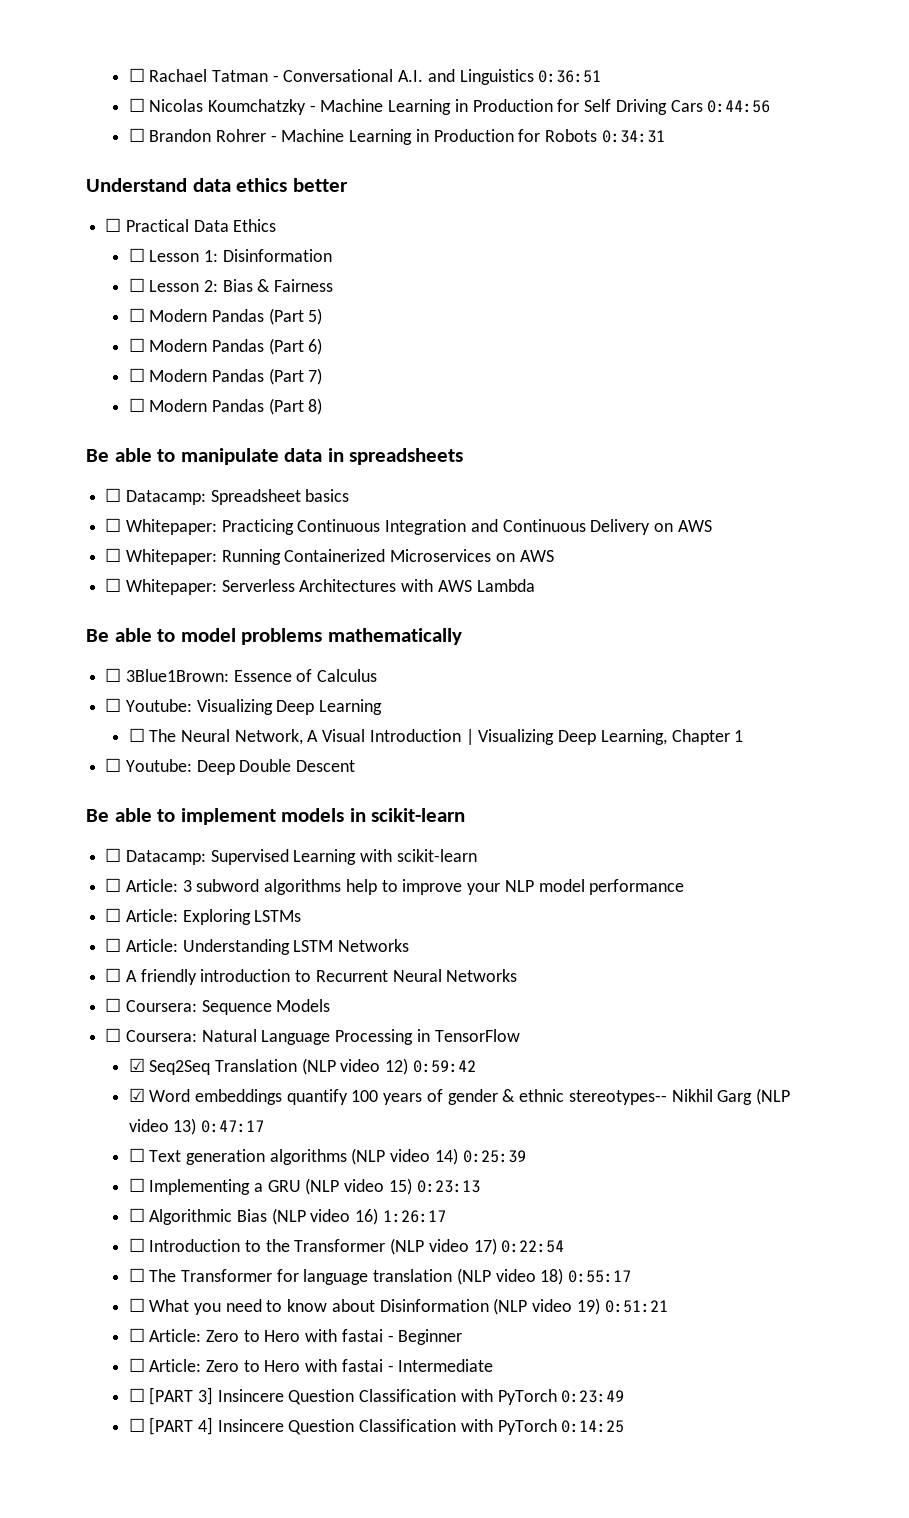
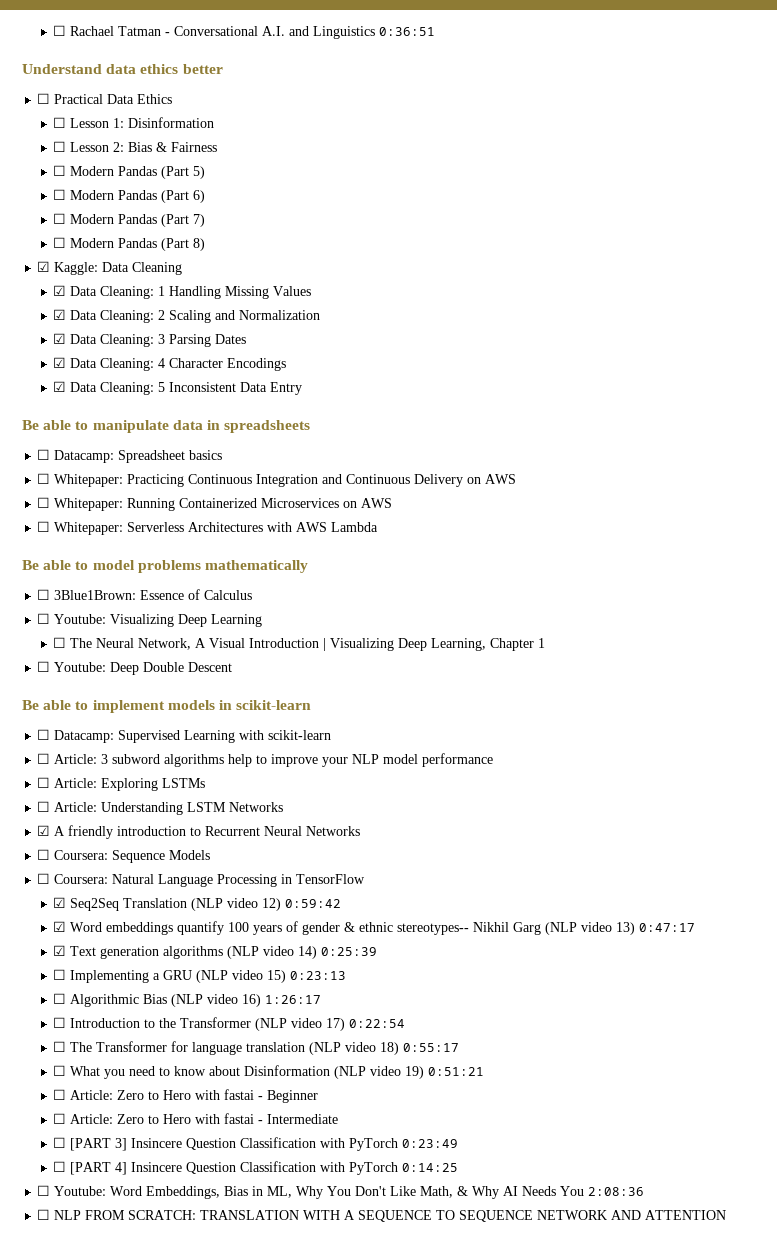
[128,98,771,115] [128,128,665,145] // ☐ Nicolas Koumchatzky - Machine Learning in Production for Self Driving Cars 0:44:56 // ☐ Brandon Rohrer - Machine Learning in Production for Robots 0:34:31 -> (436, 31) none
(323, 406) none -> [37,261,183,275] [53,285,312,299] [53,309,321,323] [53,333,247,347] [53,357,287,371] [53,381,303,395] // ☑ Kaggle: Data Cleaning // ☑ Data Cleaning: 1 Handling Missing Values // ☑ Data Cleaning: 2 Scaling and Normalization // ☑ Data Cleaning: 3 Parsing Dates // ☑ Data Cleaning: 4 Character Encodings // ☑ Data Cleaning: 5 Inconsistent Data Entry
[105,968,122,982] ☐ -> [37,825,51,836] ☑
[128,1148,145,1162] ☐ -> [53,945,67,956] ☑
(625, 1426) none -> [37,1185,645,1199] [37,1209,727,1222] // ☐ Youtube: Word Embeddings, Bias in ML, Why You Don't Like Math, & Why AI Needs You 2:08:36 // ☐ NLP FROM SCRATCH: TRANSLATION WITH A SEQUENCE TO SEQUENCE NETWORK AND ATTENTION

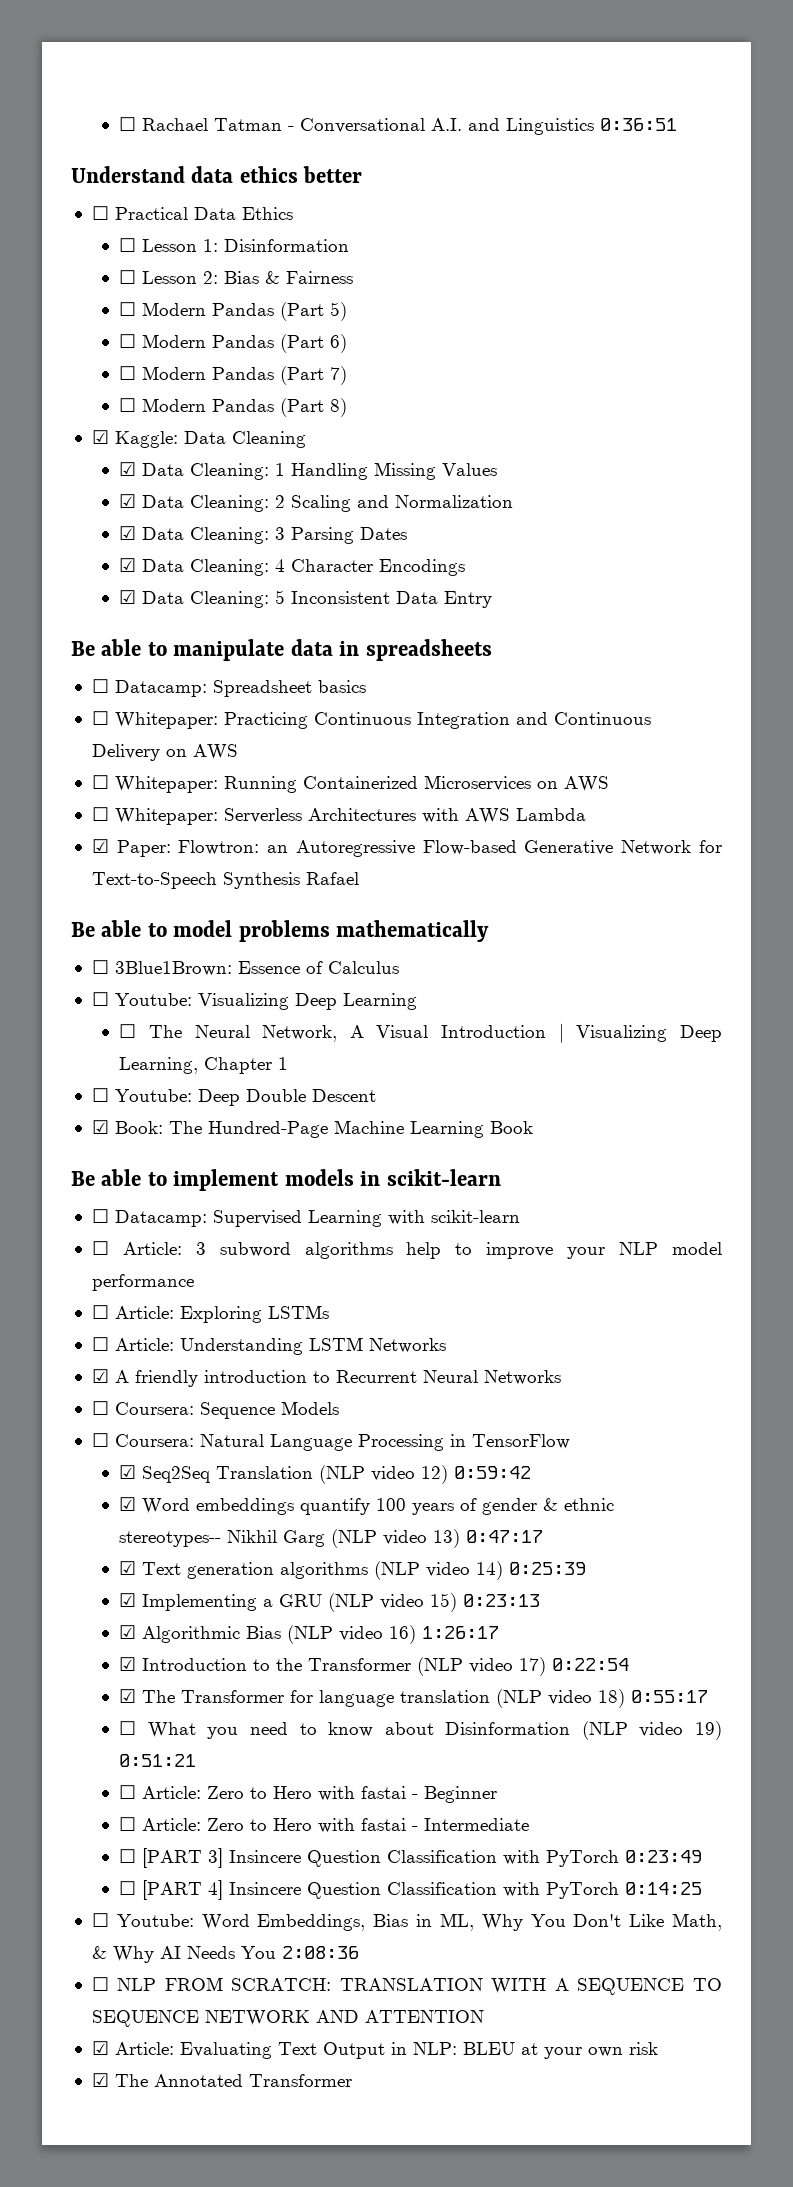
(379, 527) none -> [91,839,722,857] [91,872,359,889] // ☑ Paper: Flowtron: an Autoregressive Flow-based Generative Network for Text-to-Speech Synthesis Rafael
(233, 667) none -> [91,1120,533,1138] // ☑ Book: The Hundred-Page Machine Learning Book
[53,969,67,980] ☐ -> [119,1593,137,1607] ☑
[53,993,67,1004] ☐ -> [119,1625,137,1639] ☑
[53,1017,67,1028] ☐ -> [119,1657,137,1671] ☑
[53,1041,67,1052] ☐ -> [119,1689,137,1703] ☑
(727, 1215) none -> [91,2041,658,2059] [91,2073,352,2087] // ☑ Article: Evaluating Text Output in NLP: BLEU at your own risk // ☑ The Annotated Transformer

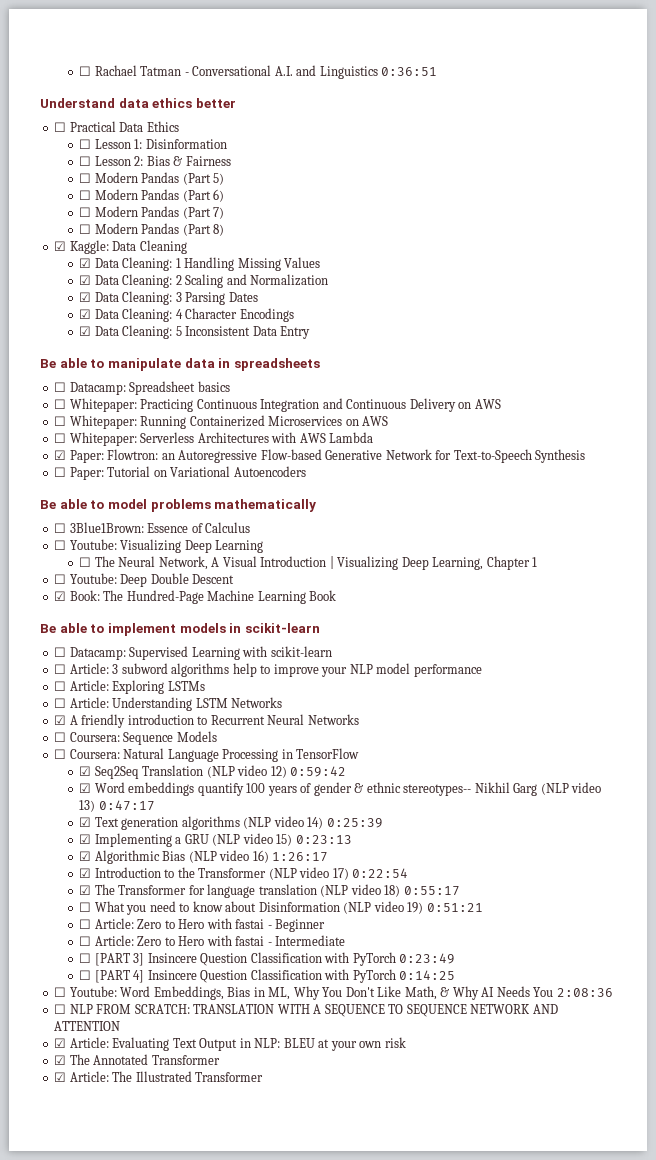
[305,872,359,885] Rafael -> [54,466,306,480] // ☐ Paper: Tutorial on Variational Autoencoders
(352, 2080) none -> [54,1071,264,1082] // ☑ Article: The Illustrated Transformer

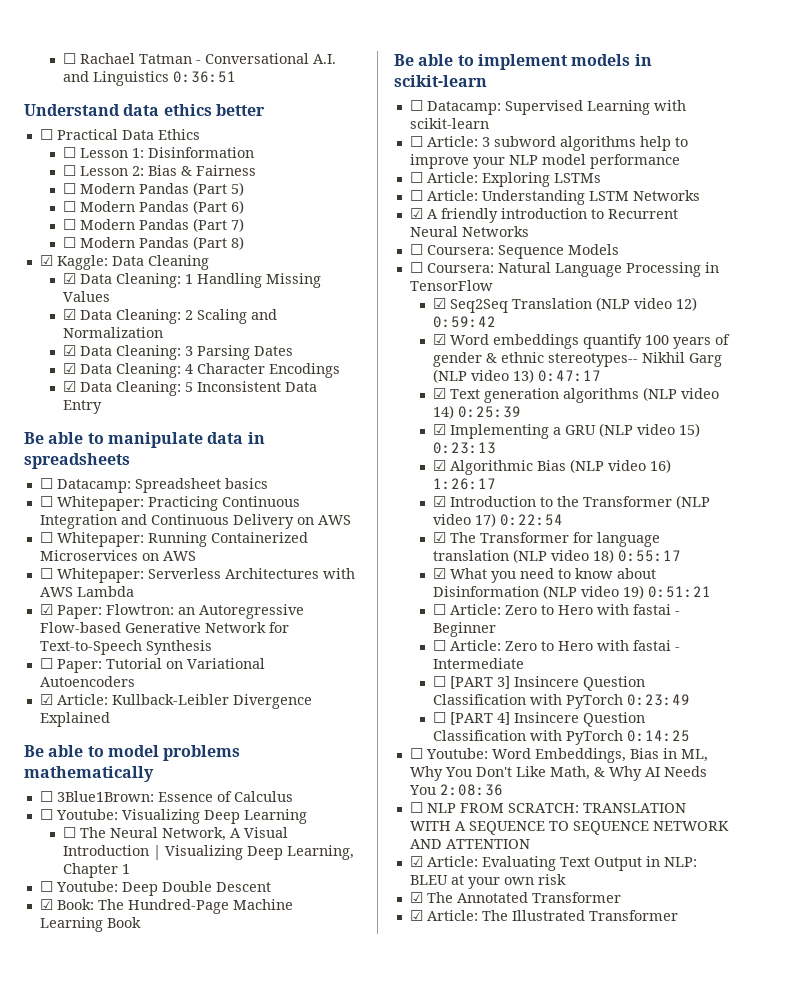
(306, 471) none -> [39,694,312,709] [39,712,110,727] // ☑ Article: Kullback-Leibler Divergence Explained
[79,902,92,912] ☐ -> [433,568,447,579] ☑

